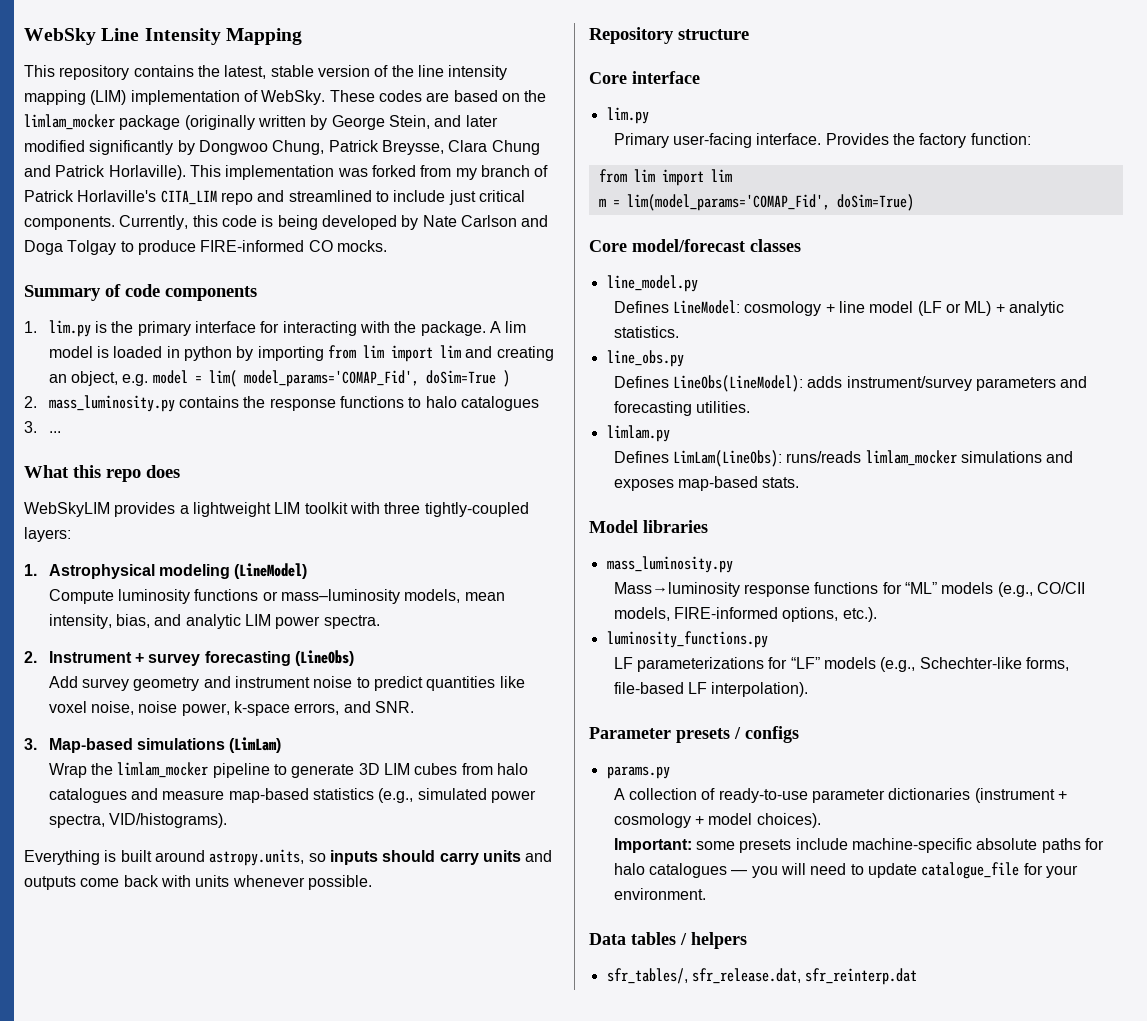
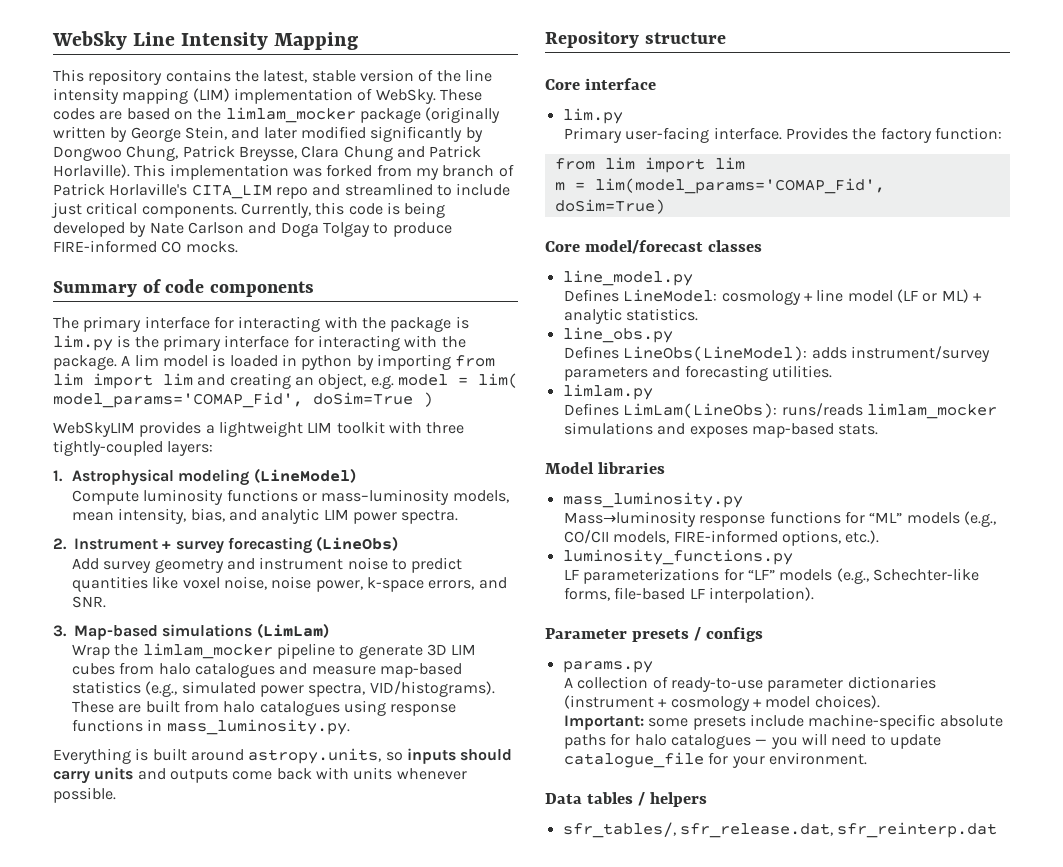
[24,321,37,333] 1. -> [53,316,469,332] The primary interface for interacting with the package is
[24,395,540,412] [24,421,61,433] [24,465,180,482] // 2. mass_luminosity.py contains the response functions to halo catalogues // 3. ... // What this repo does -> (433, 399) none
(228, 820) none -> [72,700,457,716] [72,719,350,735] These are built from halo catalogues using response functions in mass_luminosity.py.

